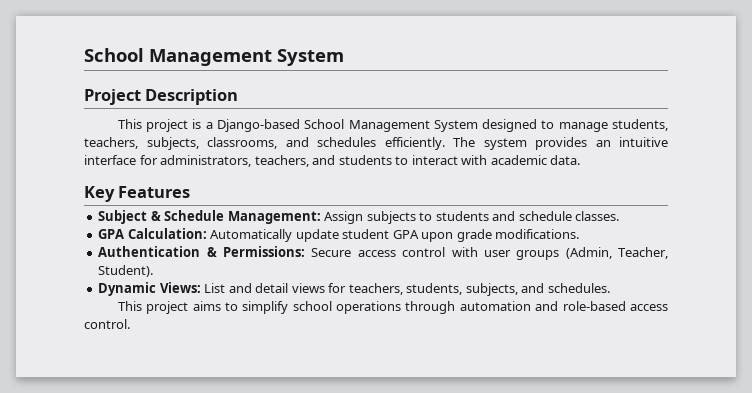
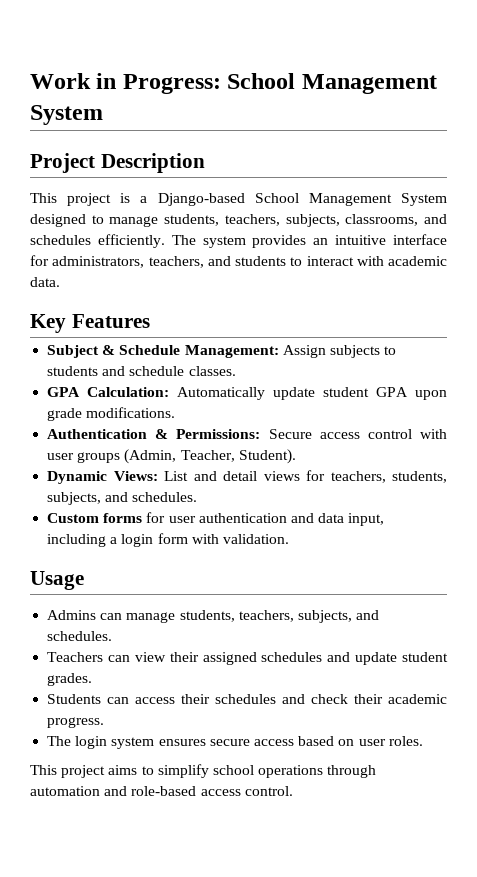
(84, 55) none -> [30,73,221,94] Work in Progress:
(610, 288) none -> [47,512,385,526] [47,533,289,547] [30,571,84,590] [47,610,380,623] [47,631,113,641] [47,652,448,665] [47,673,93,686] [47,694,447,704] [47,717,105,728] [47,736,423,749] // Custom forms for user authentication and data input, including a login form with validation. // Usage // Admins can manage students, teachers, subjects, and schedules. // Teachers can view their assigned schedules and update student grades. // Students can access their schedules and check their academic progress. // The login system ensures secure access based on user roles.

